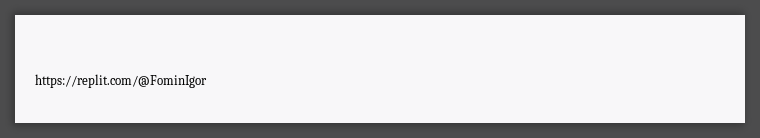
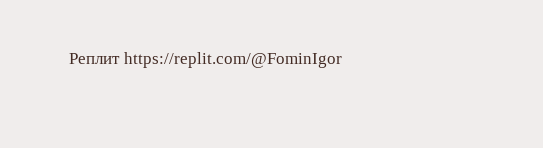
(35, 81) none -> [69,53,120,64] Реплит

